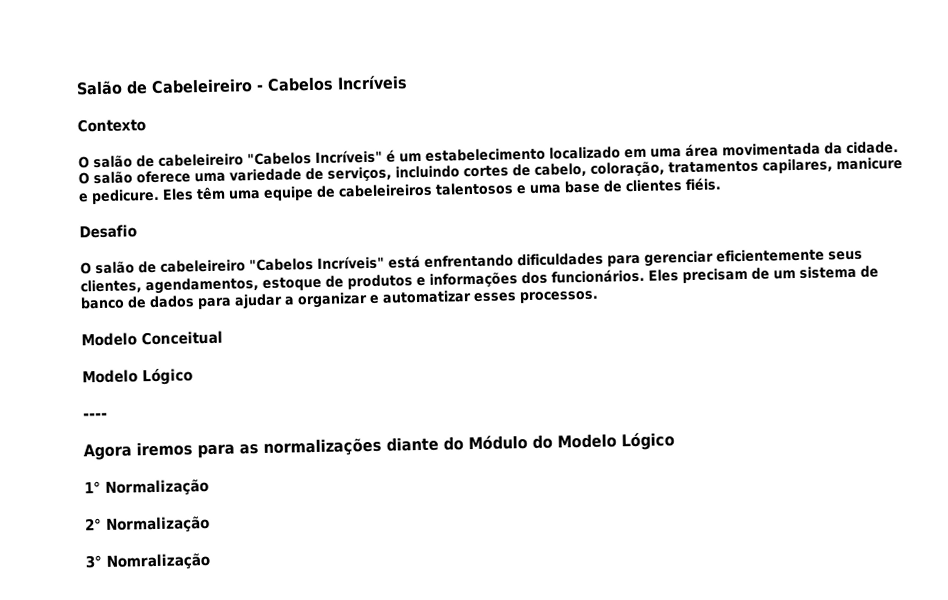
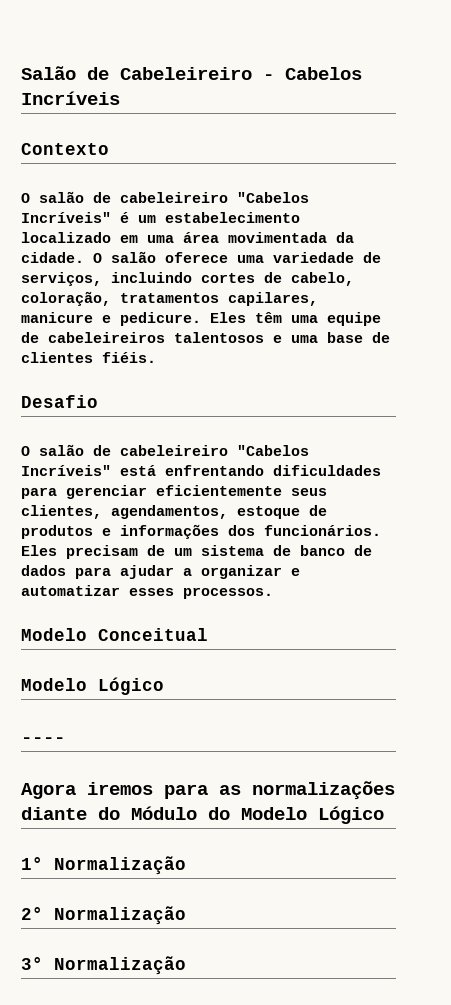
[106,552,210,570] Nomralização -> [54,956,186,975] Normalização

